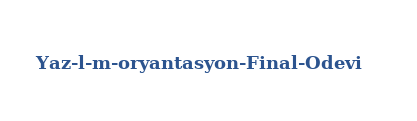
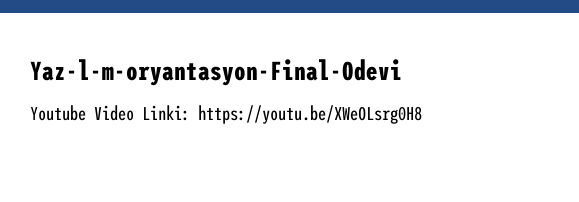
(362, 64) none -> [30,105,422,124] // Youtube Video Linki: https://youtu.be/XWeOLsrg0H8

